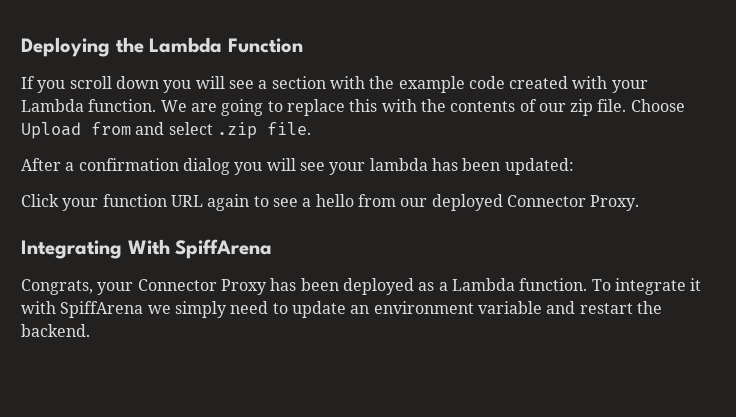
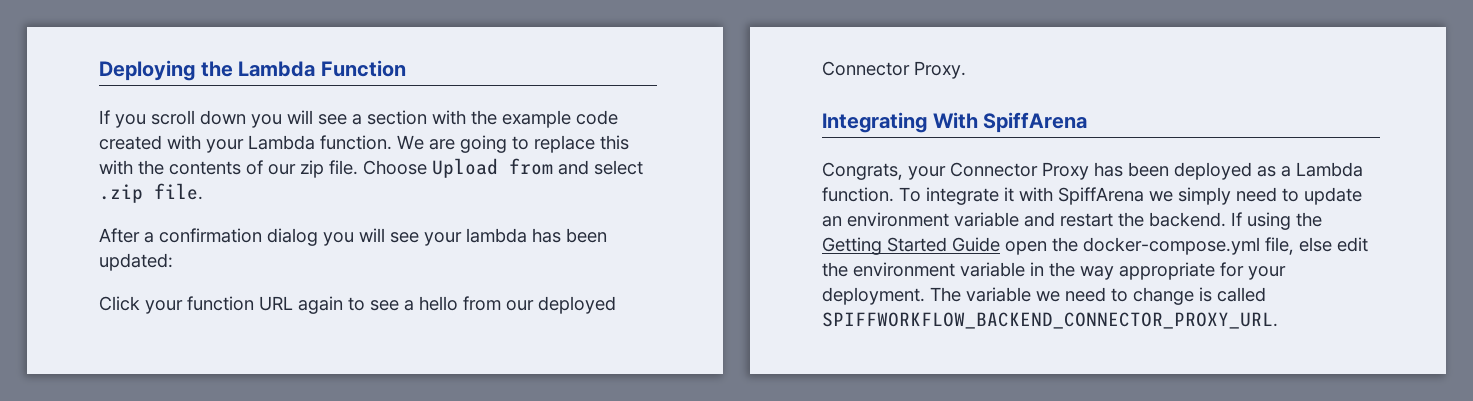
(90, 330) none -> [1231,212,1322,230] [822,237,1368,255] [822,262,1286,280] [822,287,1266,305] [822,312,1278,329] If using the Getting Started Guide open the docker-compose.yml file, else edit the environment variable in the way appropriate for your deployment. The variable we need to change is called SPIFFWORKFLOW_BACKEND_CONNECTOR_PROXY_URL.

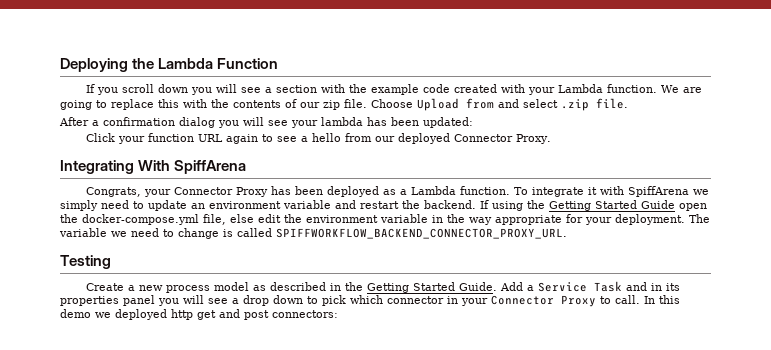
(1278, 320) none -> [60,255,111,269] [85,281,680,293] [60,295,680,307] [60,309,338,320] // Testing // Create a new process model as described in the Getting Started Guide. Add a Service Task and in its properties panel you will see a drop down to pick which connector in your Connector Proxy to call. In this demo we deployed http get and post connectors:

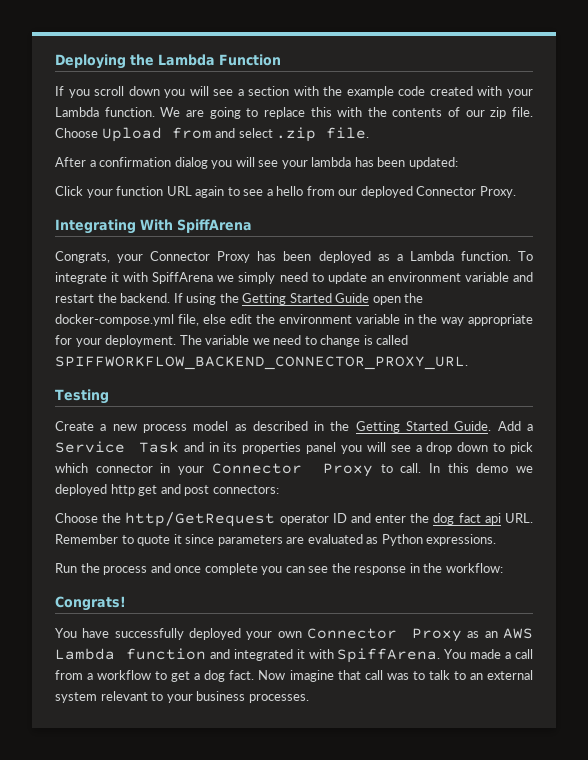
(338, 314) none -> [55,512,533,527] [55,534,497,546] [55,563,503,575] [55,596,126,611] [55,628,533,642] [55,648,533,663] [55,670,533,682] [55,691,309,703] // Choose the http/GetRequest operator ID and enter the dog fact api URL. Remember to quote it since parameters are evaluated as Python expressions. // Run the process and once complete you can see the response in the workflow: // Congrats! // You have successfully deployed your own Connector Proxy as an AWS Lambda function and integrated it with SpiffArena. You made a call from a workflow to get a dog fact. Now imagine that call was to talk to an external system relevant to your business processes.

